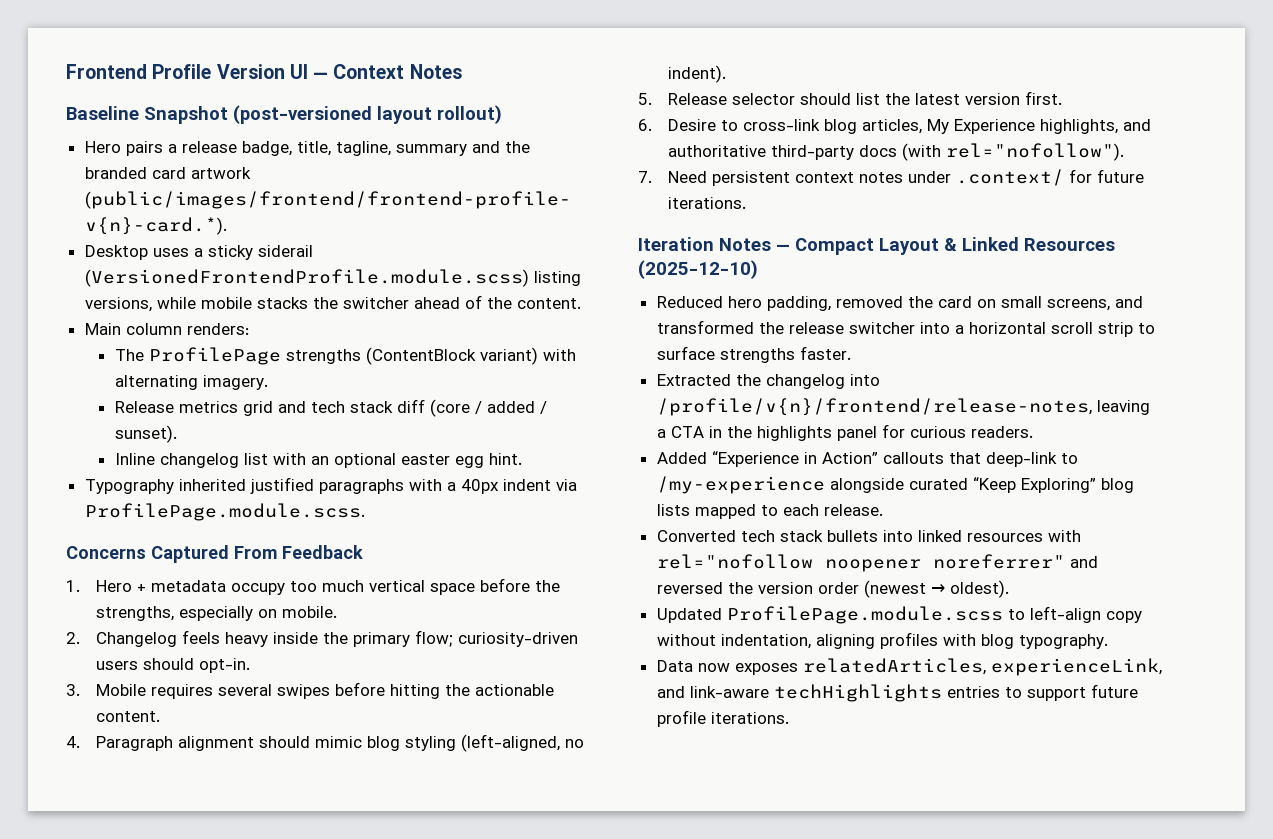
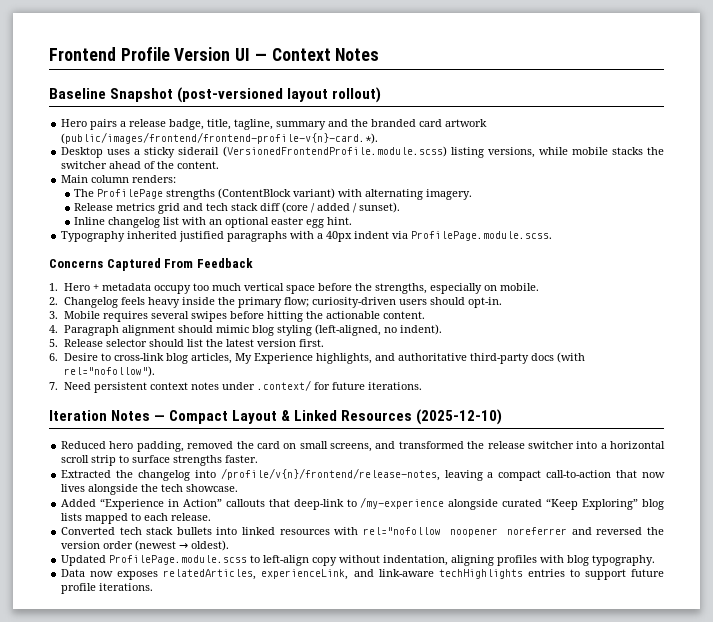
[670,424,1033,441] CTA in the highlights panel for curious readers. -> [498,470,665,481] [61,484,239,495] compact call-to-action that now lives alongside the tech showcase.
[932,554,1065,569] noreferrer" -> [507,527,568,535] noreferrer

